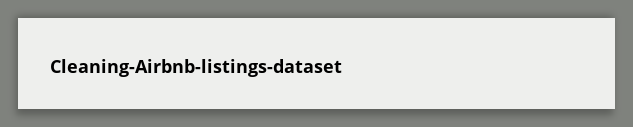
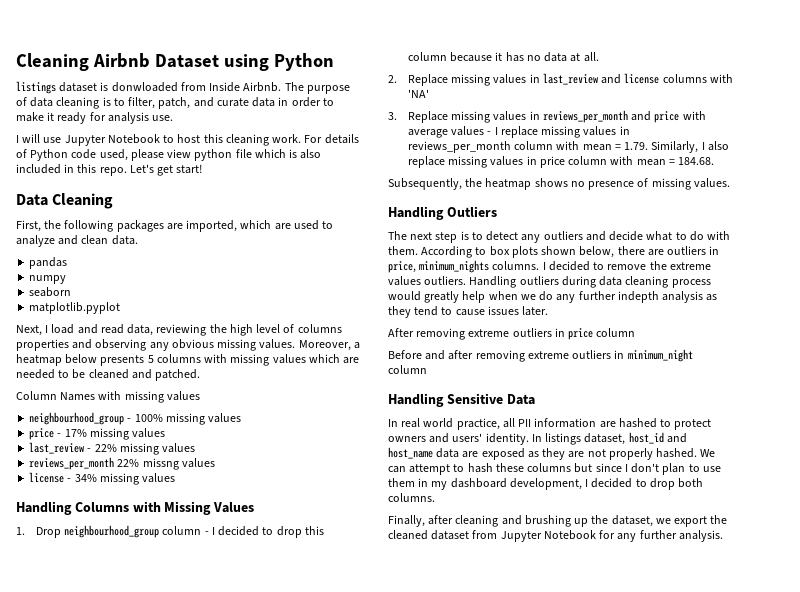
[50,59,342,77] Cleaning-Airbnb-listings-dataset -> [16,53,334,71] [16,81,350,94] [16,97,334,109] [16,112,174,124] [16,134,359,146] [16,149,322,161] [16,164,203,176] [16,193,114,209] [16,220,334,232] [16,235,138,247] [29,257,68,269] [29,275,67,284] [29,287,72,297] [29,302,121,314] [16,324,342,336] [16,339,360,351] [16,354,360,366] [16,369,201,381] [16,391,200,403] [29,412,242,425] [29,428,166,440] [29,442,196,455] [29,457,215,470] [29,472,176,485] [16,501,255,515] [16,525,324,538] [407,52,599,62] [388,73,733,86] [407,89,429,98] [388,110,706,123] [407,126,630,138] [407,141,729,153] [407,156,715,168] [388,178,730,190] [388,206,497,220] [388,231,731,243] [388,246,720,258] [388,260,711,273] [388,276,711,288] [388,291,718,303] [388,306,549,318] [388,328,636,340] [388,349,693,362] [388,365,427,374] [388,393,535,407] [388,418,712,430] [388,432,687,445] [388,447,716,460] [388,463,721,475] [388,478,704,490] [388,493,435,502] [388,515,728,527] [388,530,723,542] Cleaning Airbnb Dataset using Python // listings dataset is donwloaded from Inside Airbnb. The purpose of data cleaning is to filter, patch, and curate data in order to make it ready for analysis use. // I will use Jupyter Notebook to host this cleaning work. For details of Python code used, please view python file which is also included in this repo. Let's get start! // Data Cleaning // First, the following packages are imported, which are used to analyze and clean data. // pandas // numpy // seaborn // matplotlib.pyplot // Next, I load and read data, reviewing the high level of columns properties and observing any obvious missing values. Moreover, a heatmap below presents 5 columns with missing values which are needed to be cleaned and patched. // Column Names with missing values // neighbourhood_group - 100% missing values // price - 17% missing values // last_review - 22% missing values // reviews_per_month 22% missng values // license - 34% missing values // Handling Columns with Missing Values // 1. Drop neighbourhood_group column - I decided to drop this column because it has no data at all. // 2. Replace missing values in last_review and license columns with 'NA' // 3. Replace missing values in reviews_per_month and price with average values - I replace missing values in reviews_per_month column with mean = 1.79. Similarly, I also replace missing values in price column with mean = 184.68. // Subsequently, the heatmap shows no presence of missing values. // Handling Outliers // The next step is to detect any outliers and decide what to do with them. According to box plots shown below, there are outliers in price, minimum_nights columns. I decided to remove the extreme values outliers. Handling outliers during data cleaning process would greatly help when we do any further indepth analysis as they tend to cause issues later. // After removing extreme outliers in price column // Before and after removing extreme outliers in minimum_night column // Handling Sensitive Data // In real world practice, all PII information are hashed to protect owners and users' identity. In listings dataset, host_id and host_name data are exposed as they are not properly hashed. We can attempt to hash these columns but since I don't plan to use them in my dashboard development, I decided to drop both columns. // Finally, after cleaning and brushing up the dataset, we export the cleaned dataset from Jupyter Notebook for any further analysis.

